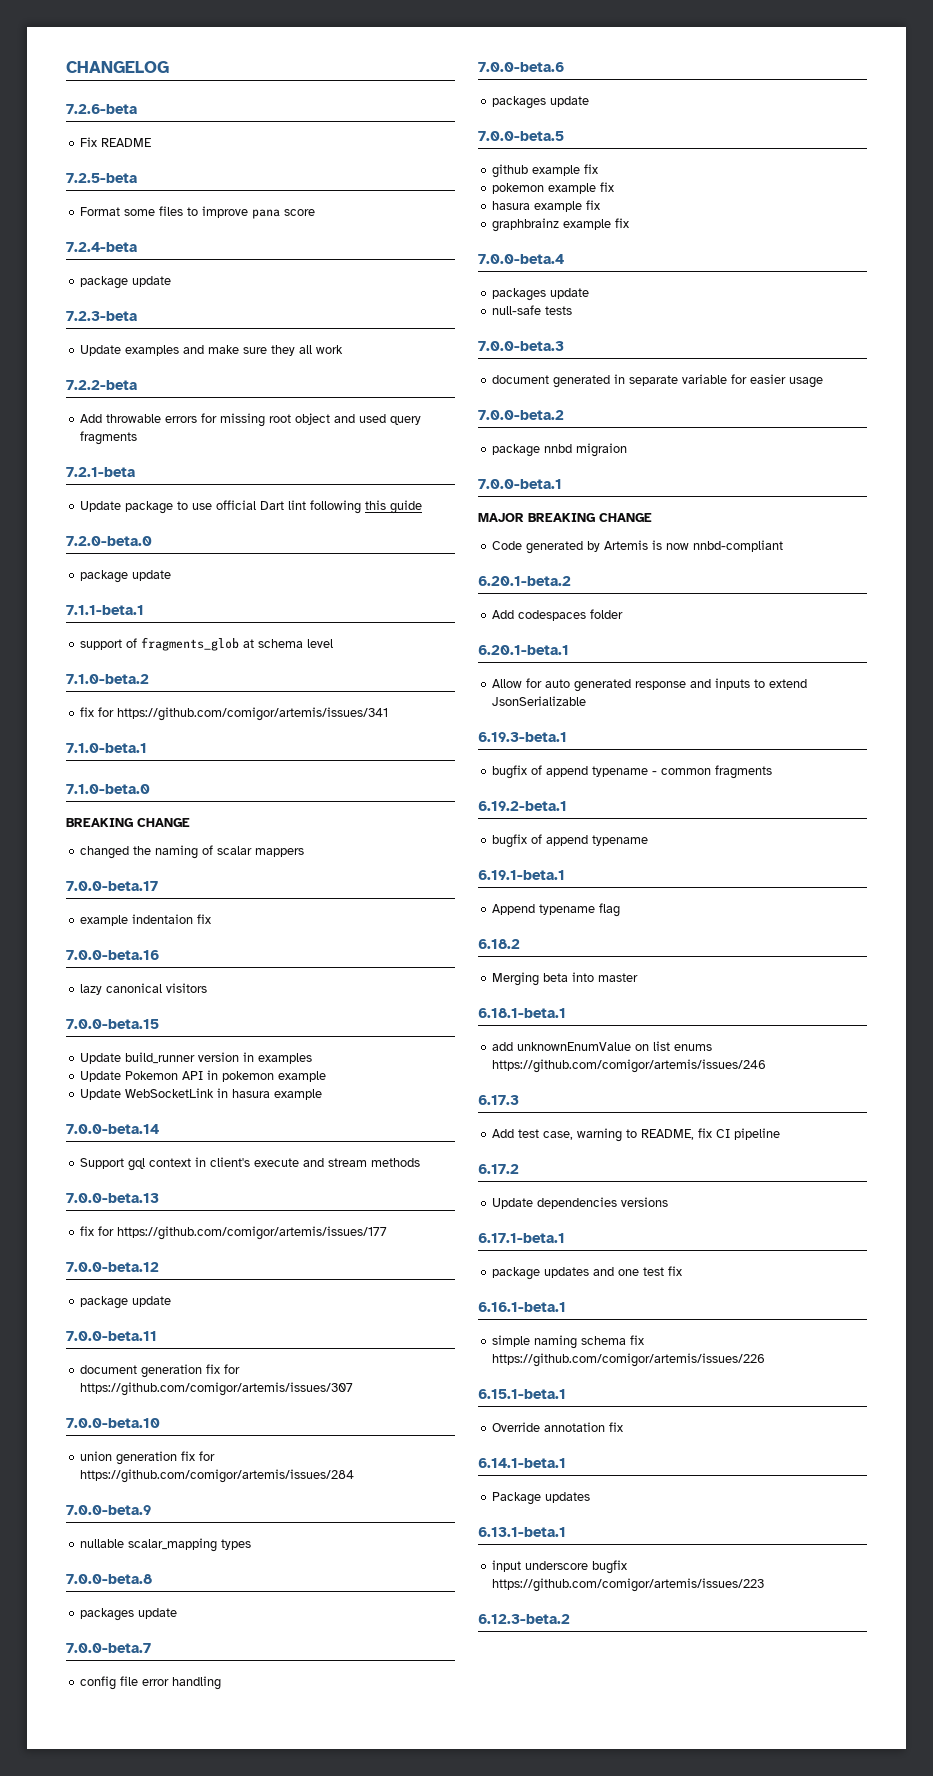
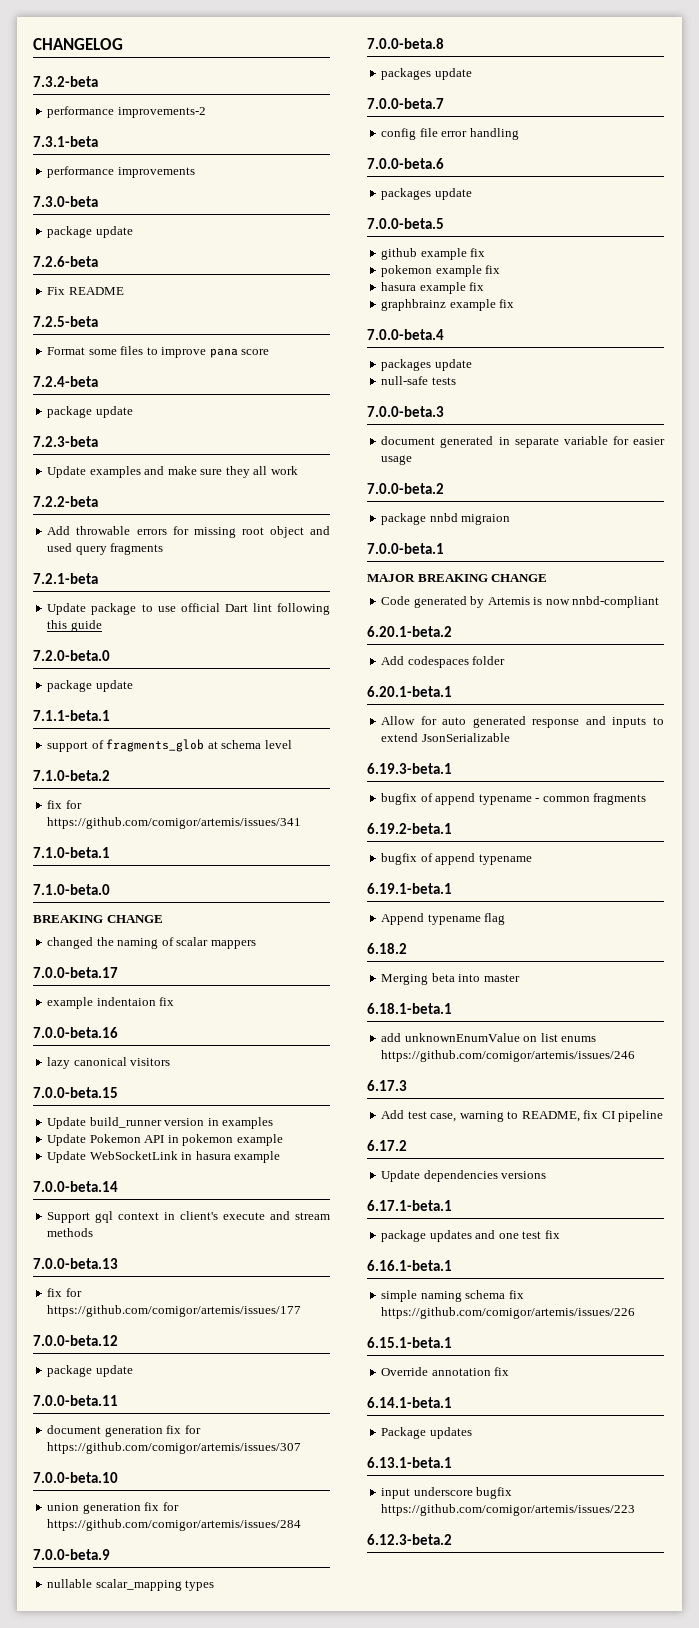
(169, 67) none -> [33,76,98,87] [47,106,206,118] [33,136,98,147] [47,166,195,178] [33,196,98,207] [47,226,133,238] // 7.3.2-beta // performance improvements-2 // 7.3.1-beta // performance improvements // 7.3.0-beta // package update

